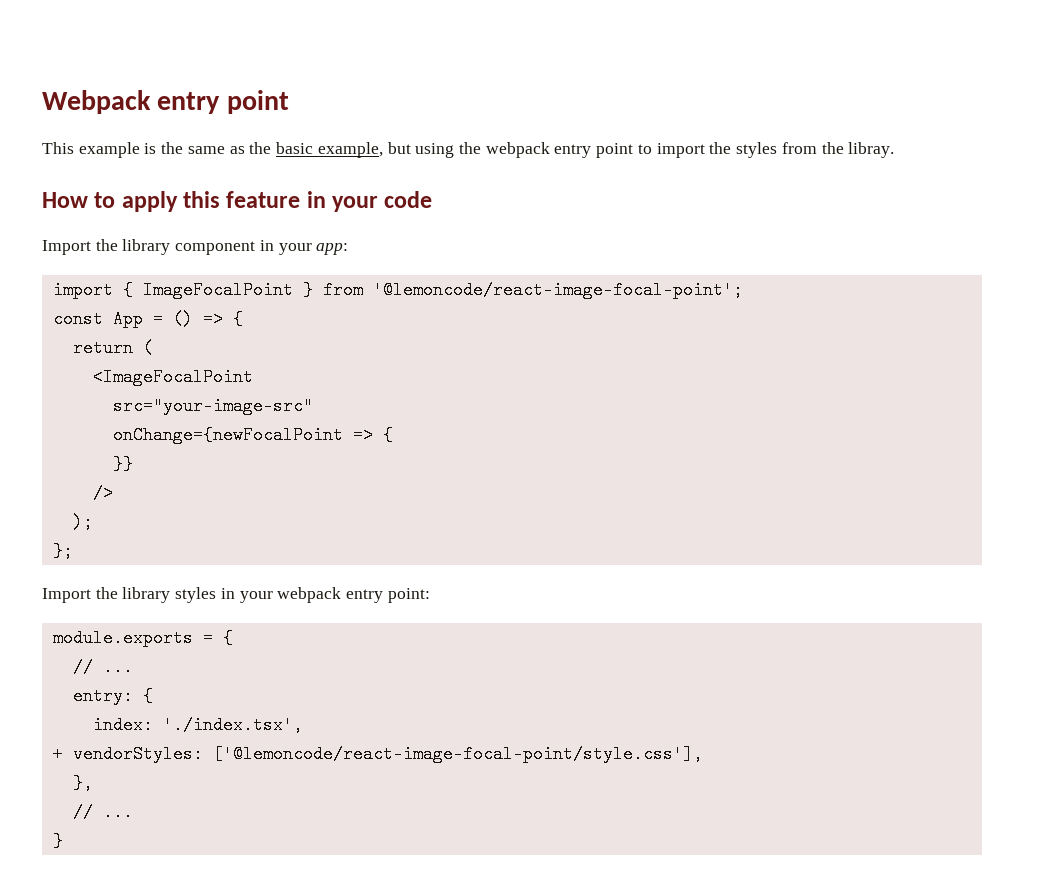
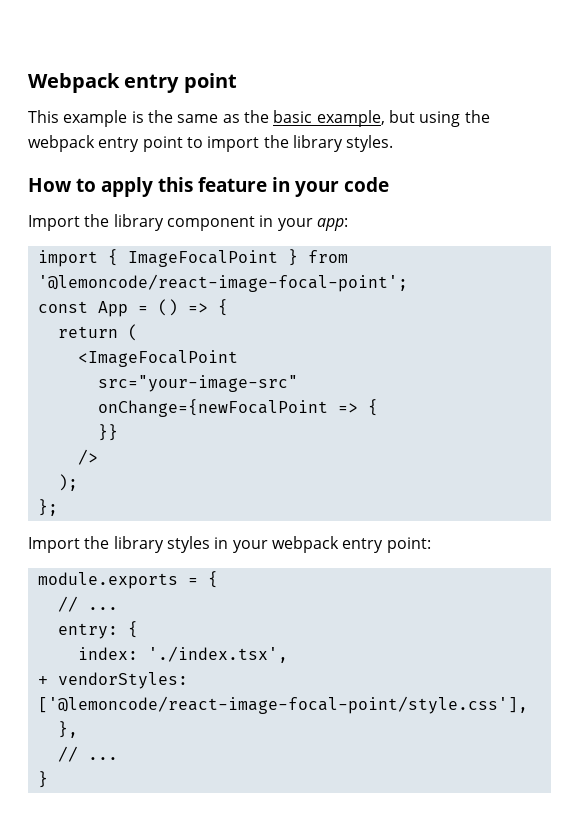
[736,142,895,158] styles from the libray. -> [292,135,394,152] library styles.

